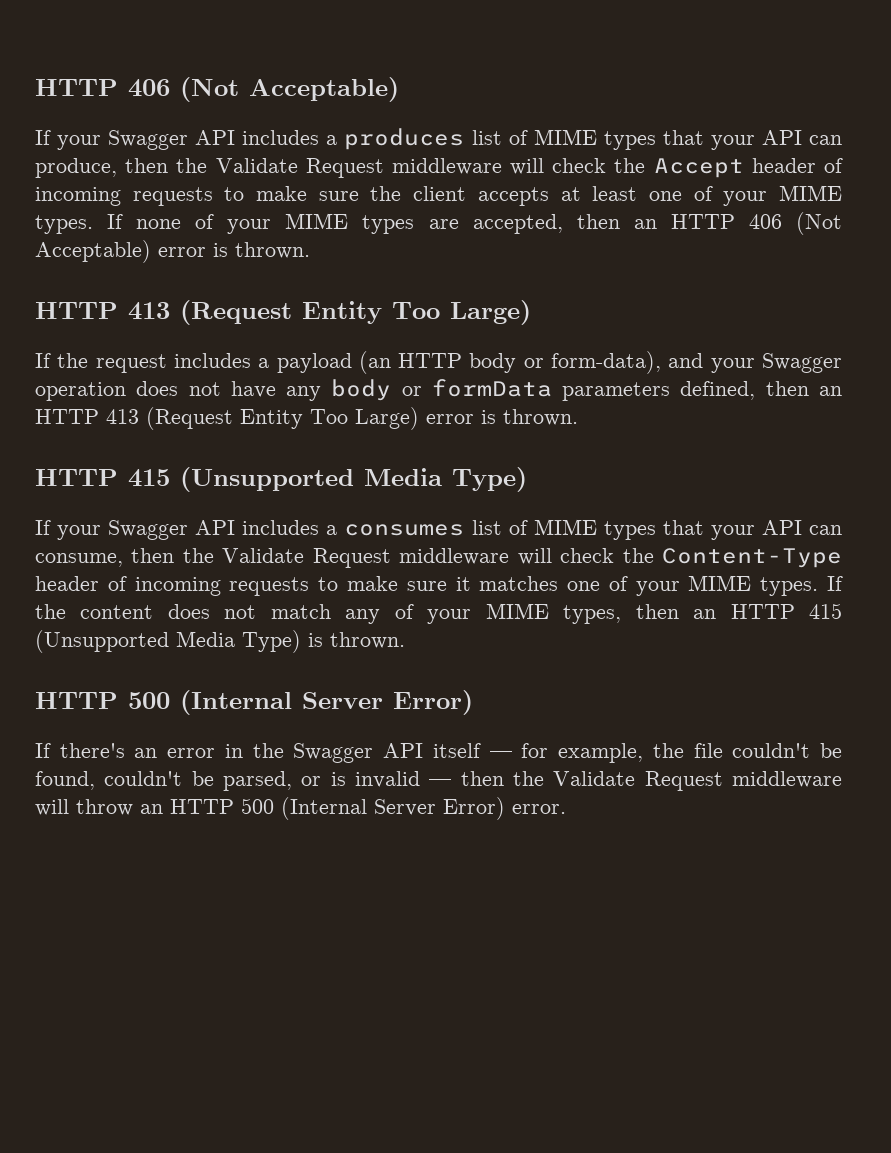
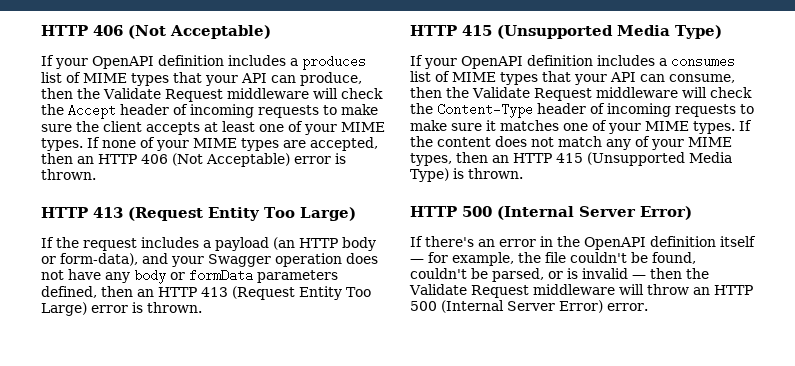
[108,130,236,150] Swagger API -> [92,55,224,69] OpenAPI definition
[108,520,236,540] Swagger API -> [461,55,593,69] OpenAPI definition
[293,743,424,763] Swagger API -> [584,236,716,250] OpenAPI definition

